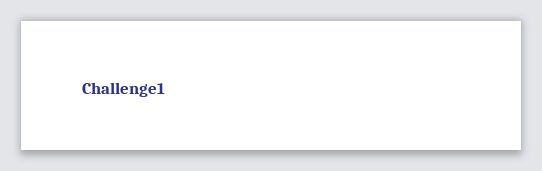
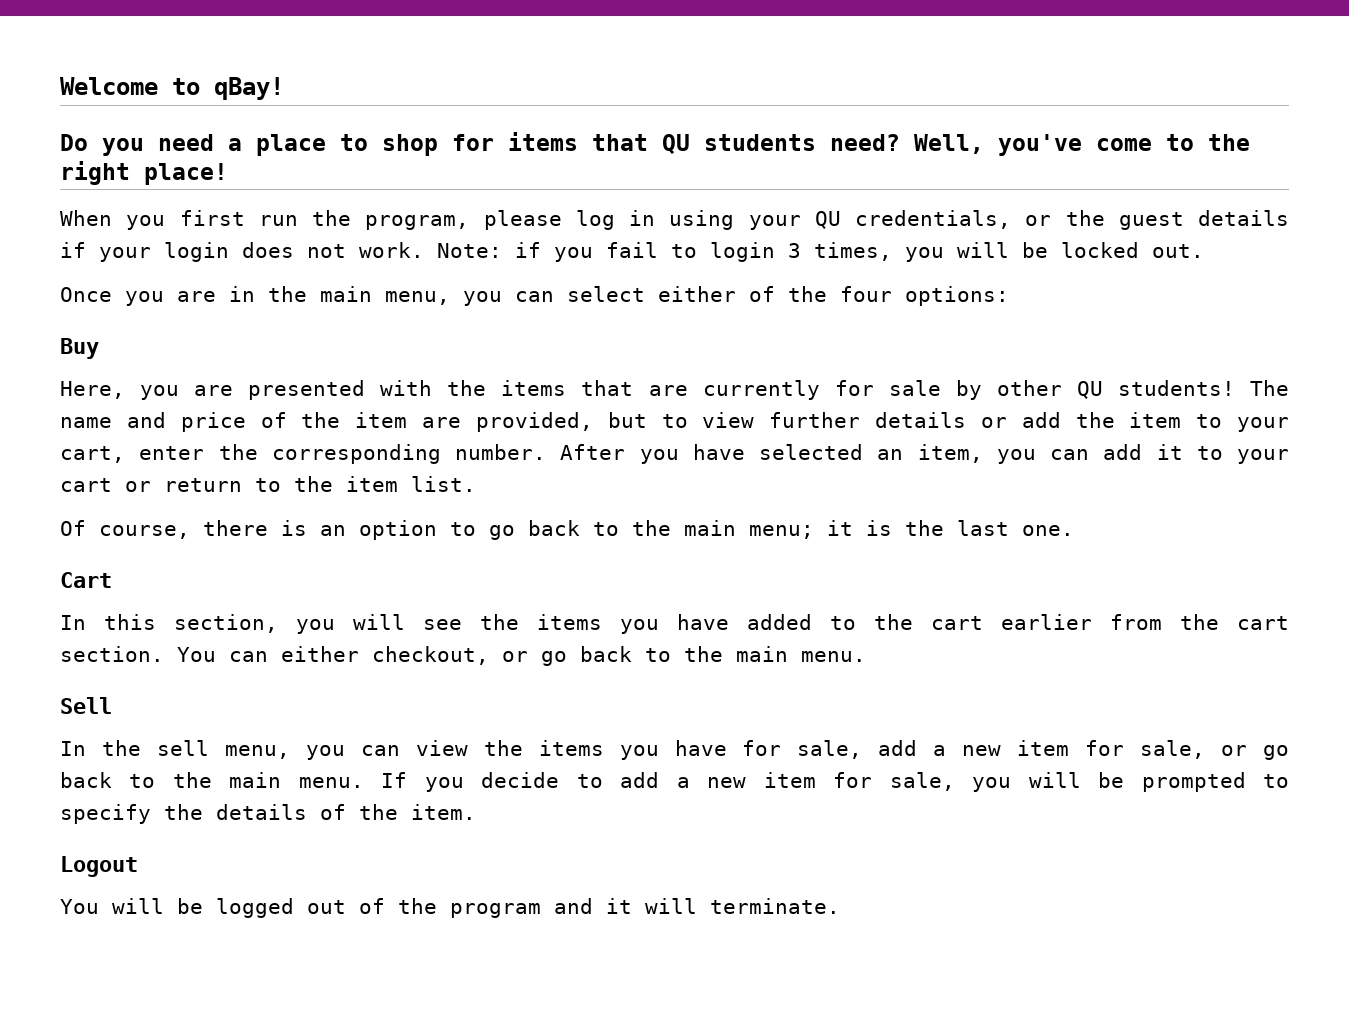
[82,82,165,97] Challenge1 -> [60,77,284,100] [60,132,1250,156] [60,161,228,185] [60,210,1289,230] [60,242,1204,262] [60,286,1009,306] [60,338,99,359] [60,380,1289,400] [60,412,1289,432] [60,444,1289,464] [60,476,476,492] [60,520,1074,540] [60,572,112,588] [60,614,1289,634] [60,646,866,666] [60,697,112,714] [60,740,1290,760] [60,772,1290,792] [60,804,476,824] [60,856,138,877] [60,898,840,918] Welcome to qBay! // Do you need a place to shop for items that QU students need? Well, you've come to the right place! // When you first run the program, please log in using your QU credentials, or the guest details if your login does not work. Note: if you fail to login 3 times, you will be locked out. // Once you are in the main menu, you can select either of the four options: // Buy // Here, you are presented with the items that are currently for sale by other QU students! The name and price of the item are provided, but to view further details or add the item to your cart, enter the corresponding number. After you have selected an item, you can add it to your cart or return to the item list. // Of course, there is an option to go back to the main menu; it is the last one. // Cart // In this section, you will see the items you have added to the cart earlier from the cart section. You can either checkout, or go back to the main menu. // Sell // In the sell menu, you can view the items you have for sale, add a new item for sale, or go back to the main menu. If you decide to add a new item for sale, you will be prompted to specify the details of the item. // Logout // You will be logged out of the program and it will terminate.

